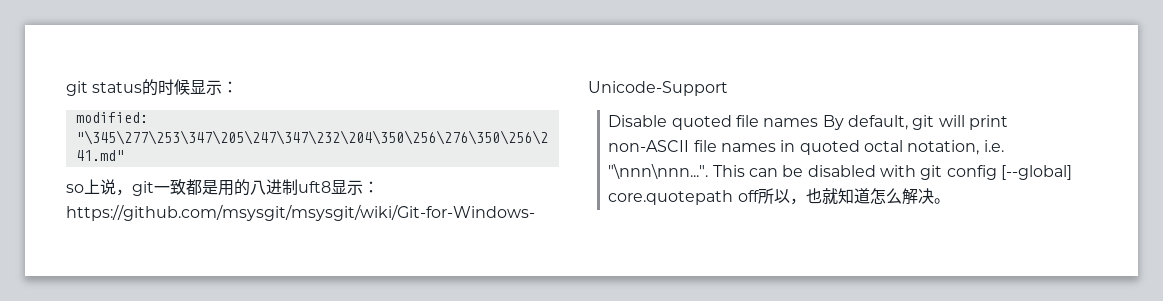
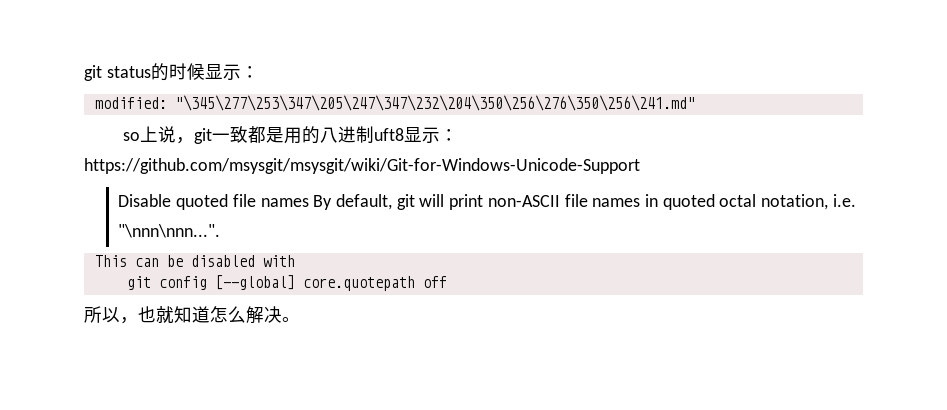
(709, 171) none -> (221, 231) //
(916, 171) none -> (295, 261) //
(759, 196) none -> (447, 282) //

